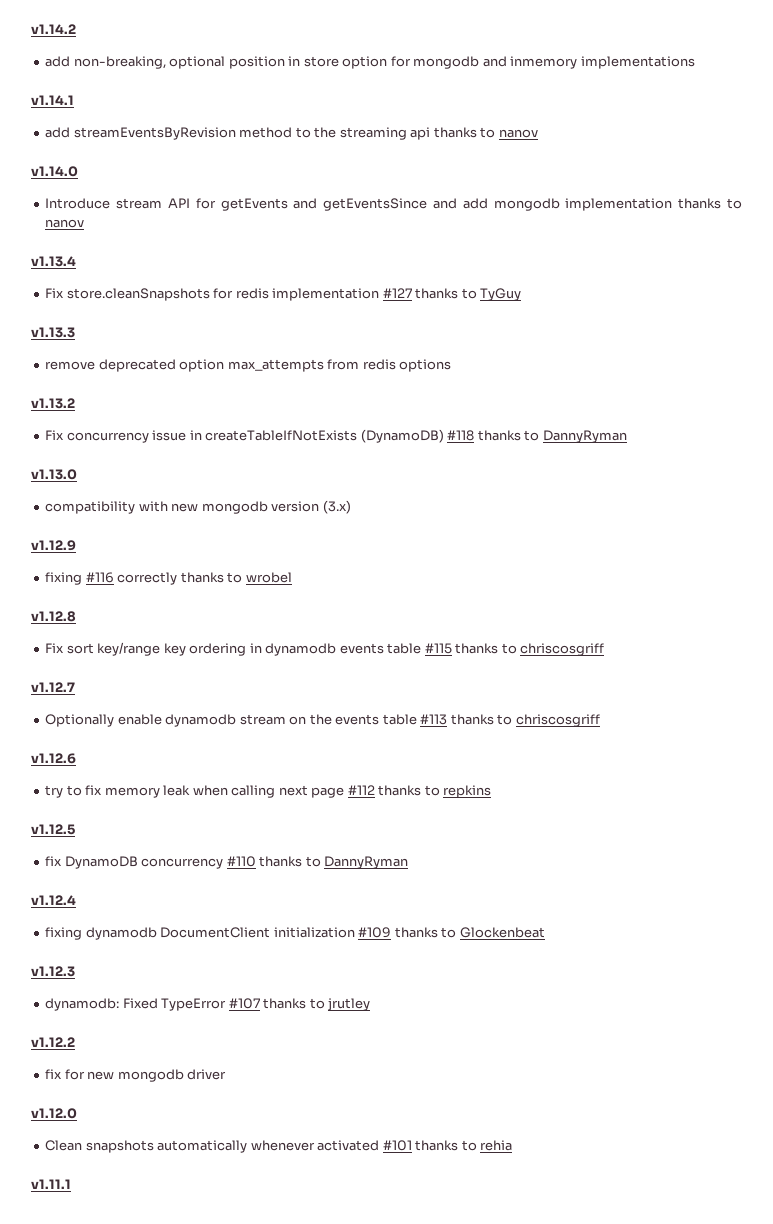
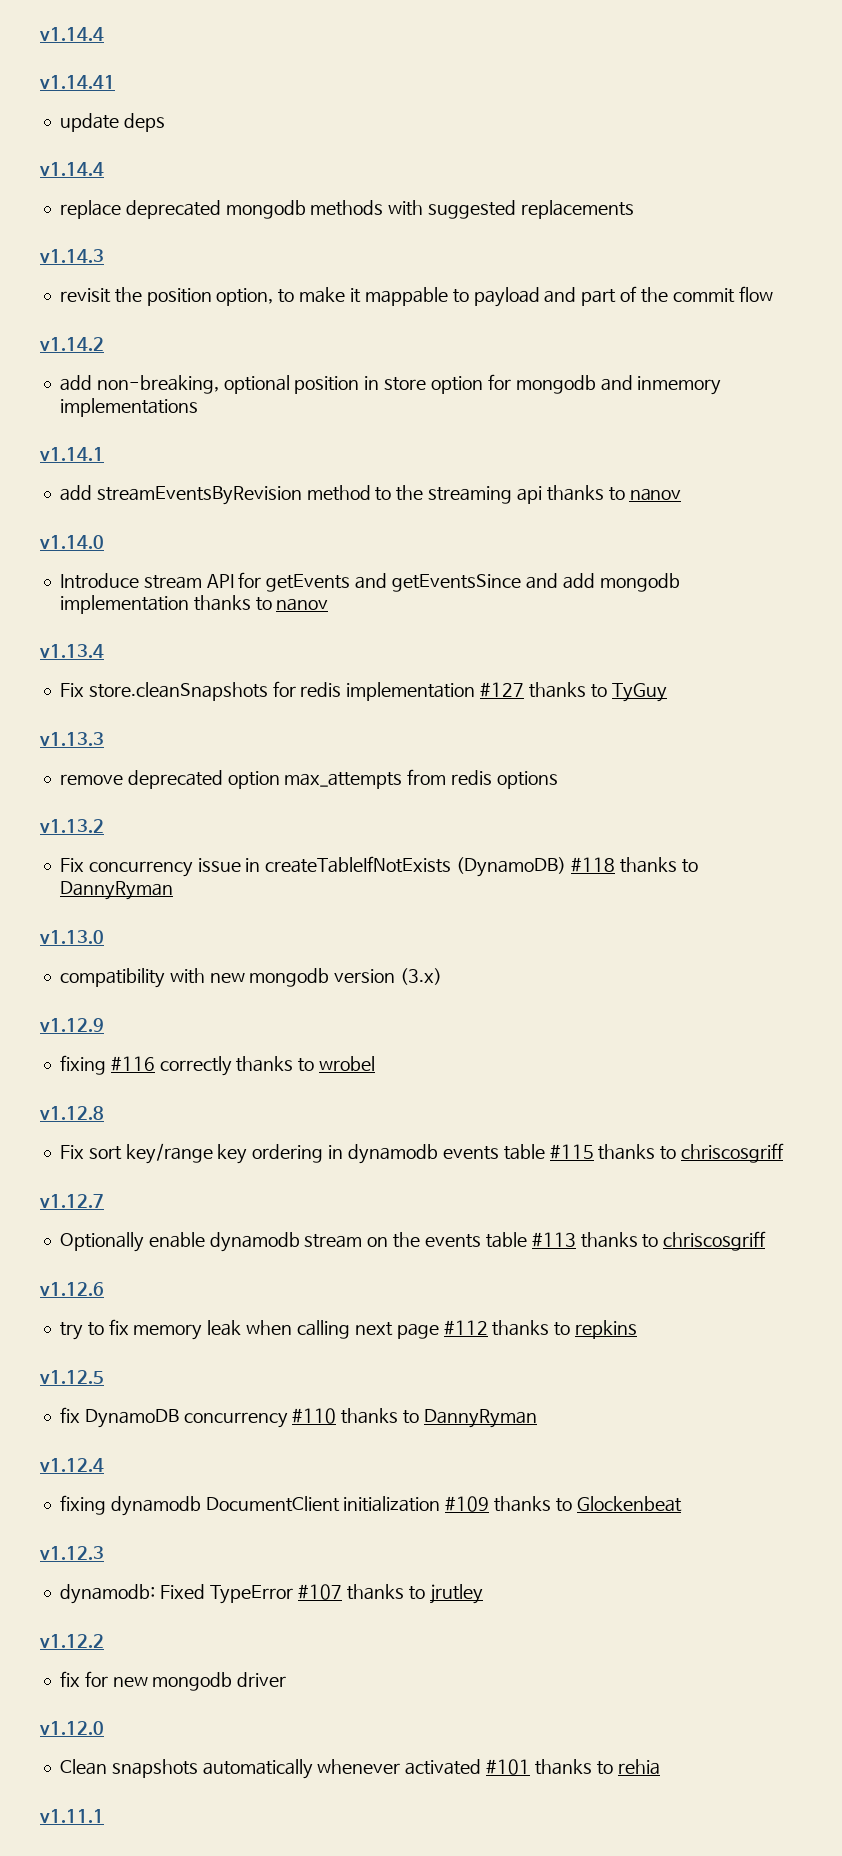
(31, 29) none -> [39,27,104,41] [39,75,115,89] [59,113,165,132] [39,162,104,176] [59,200,634,219] [39,249,104,263] [59,286,773,307] v1.14.4 // v1.14.41 // update deps // v1.14.4 // replace deprecated mongodb methods with suggested replacements // v1.14.3 // revisit the position option, to make it mappable to payload and part of the commit flow //

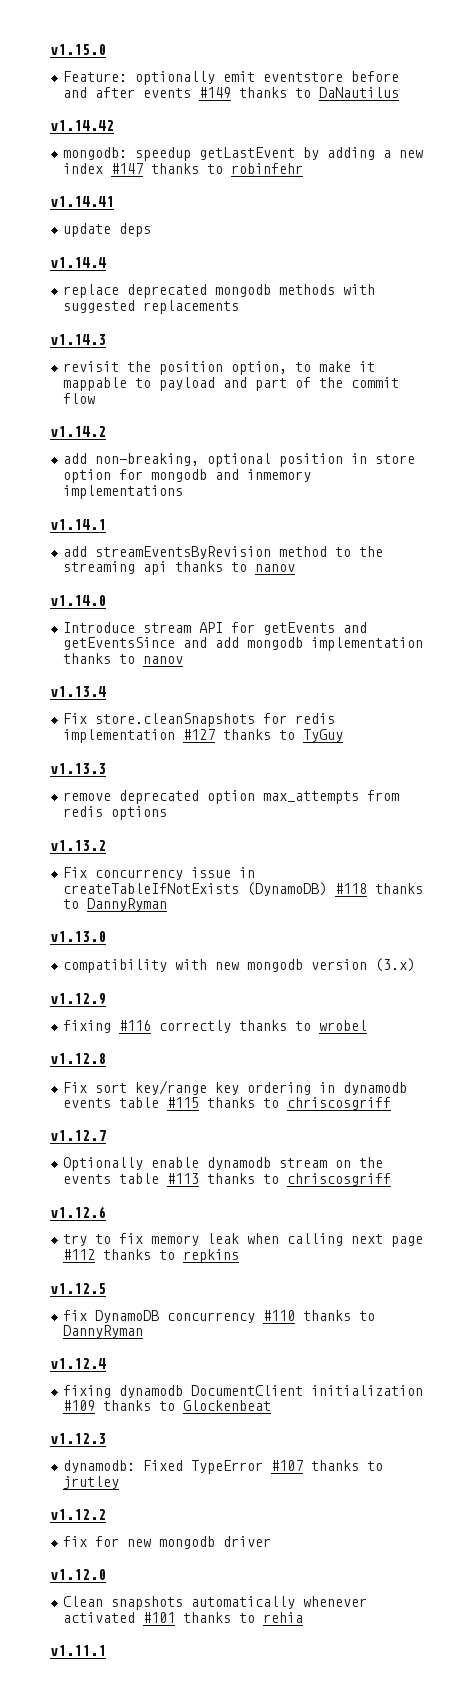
[39,27,104,41] v1.14.4 -> [50,44,106,55] [63,71,400,85] [63,87,400,98] [50,120,114,131] [63,147,424,161] [63,163,304,174] v1.15.0 // Feature: optionally emit eventstore before and after events #149 thanks to DaNautilus // v1.14.42 // mongodb: speedup getLastEvent by adding a new index #147 thanks to robinfehr

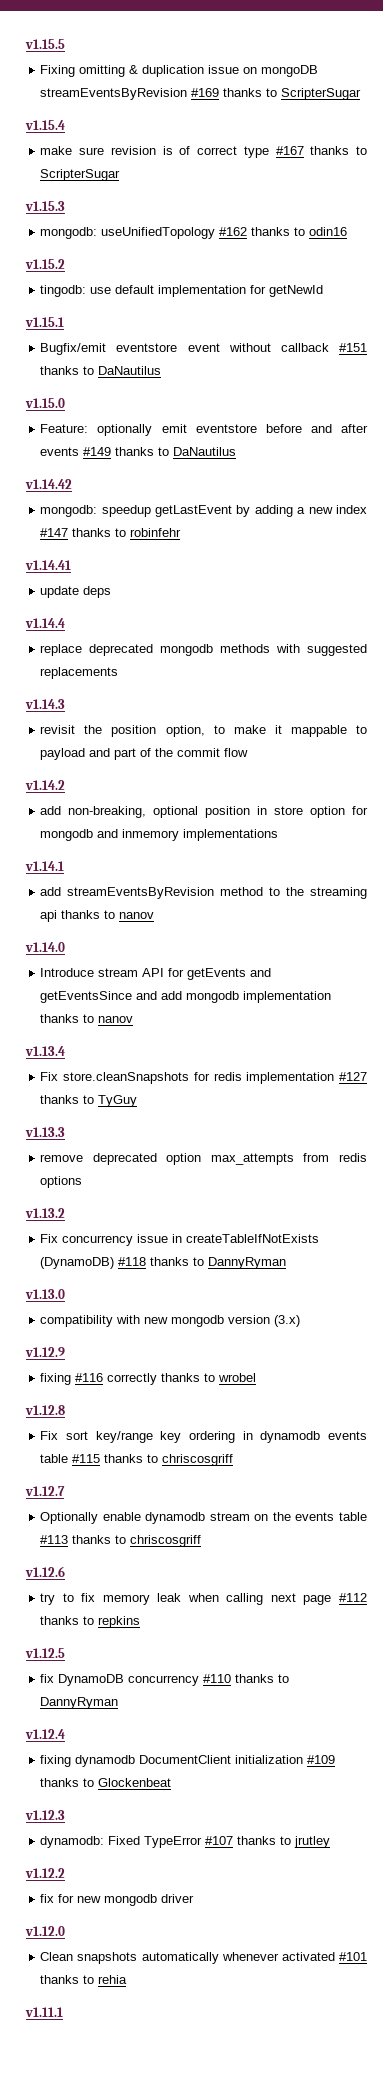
(50, 49) none -> [25,39,65,49] [40,65,319,77] [40,88,362,100] [25,120,65,130] [40,146,367,158] [40,169,121,181] [25,201,65,211] [40,227,348,239] [25,259,65,269] [40,285,324,297] [25,317,64,327] [40,343,367,355] [40,366,162,375] v1.15.5 // Fixing omitting & duplication issue on mongoDB streamEventsByRevision #169 thanks to ScripterSugar // v1.15.4 // make sure revision is of correct type #167 thanks to ScripterSugar // v1.15.3 // mongodb: useUnifiedTopology #162 thanks to odin16 // v1.15.2 // tingodb: use default implementation for getNewId // v1.15.1 // Bugfix/emit eventstore event without callback #151 thanks to DaNautilus //

